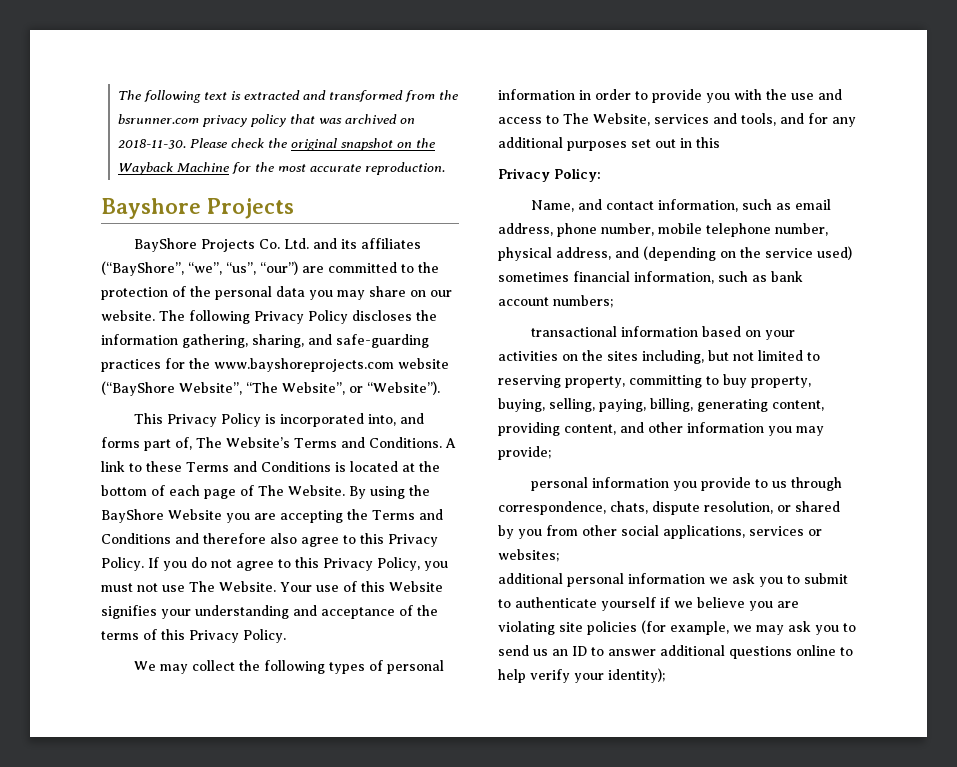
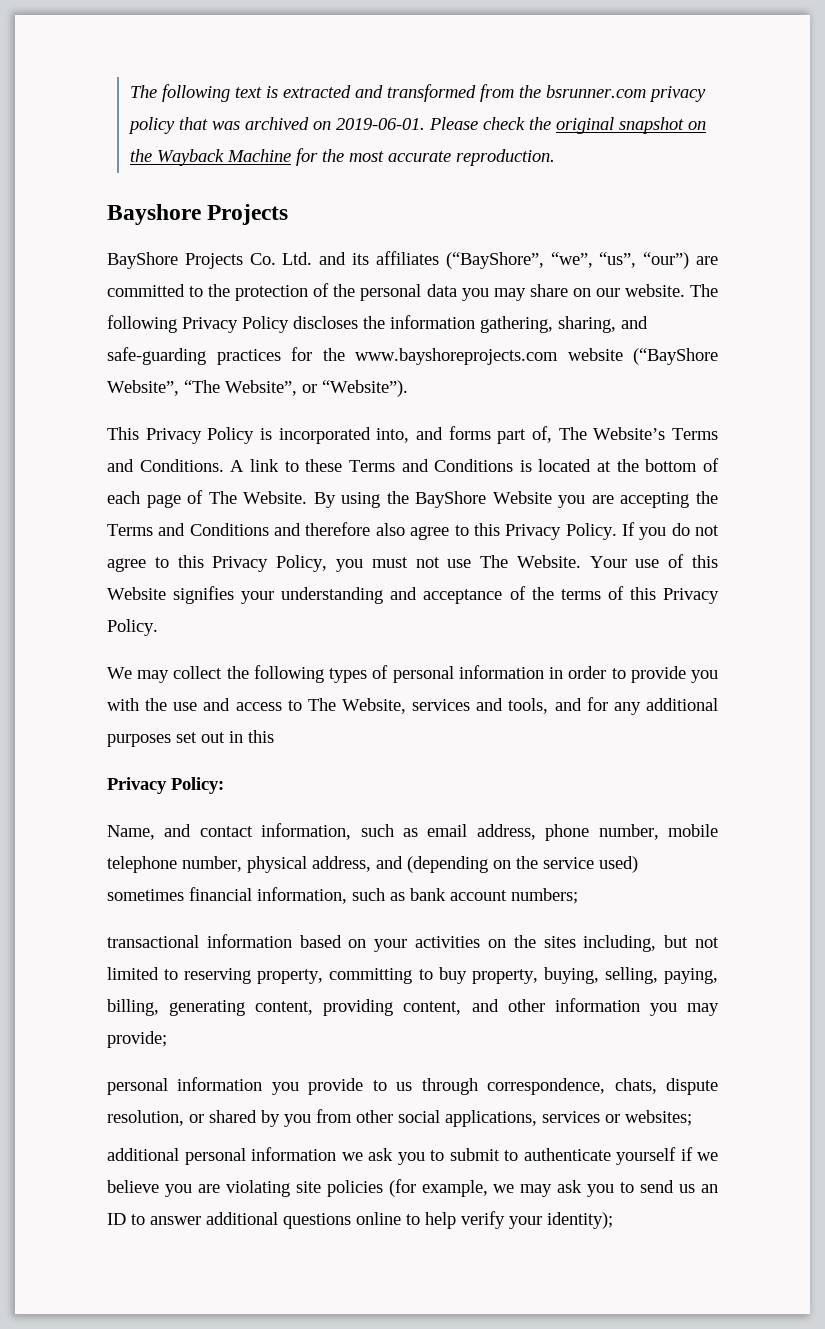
[117,139,186,149] 2018-11-30. -> [335,118,425,130] 2019-06-01.

